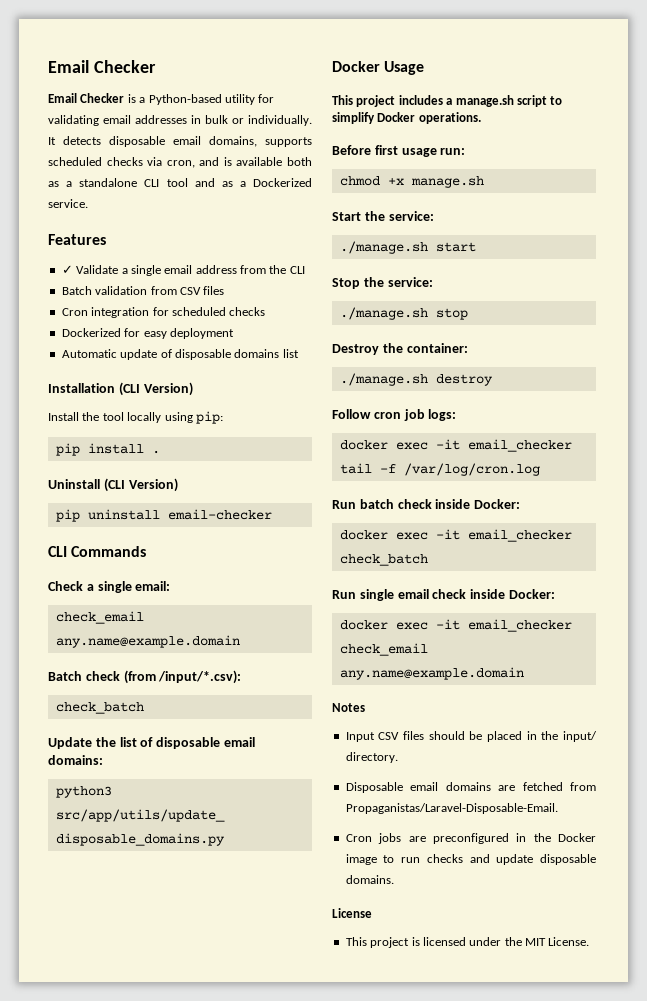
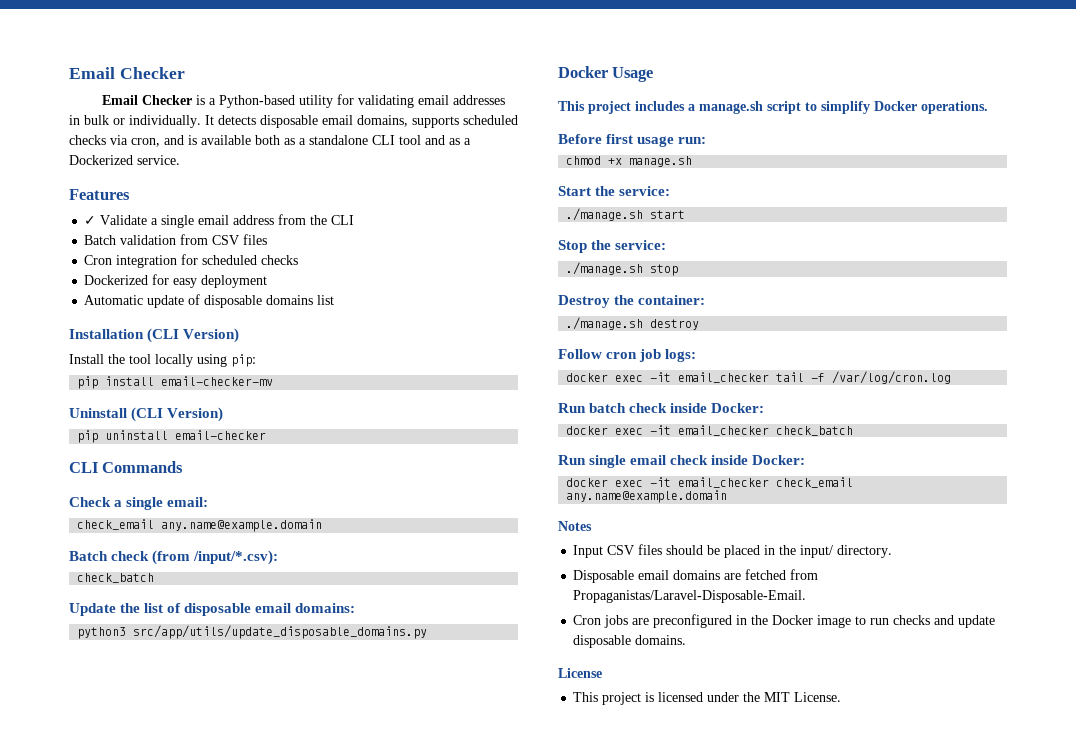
[151,450,160,454] . -> [161,376,274,386] email-checker-mv

